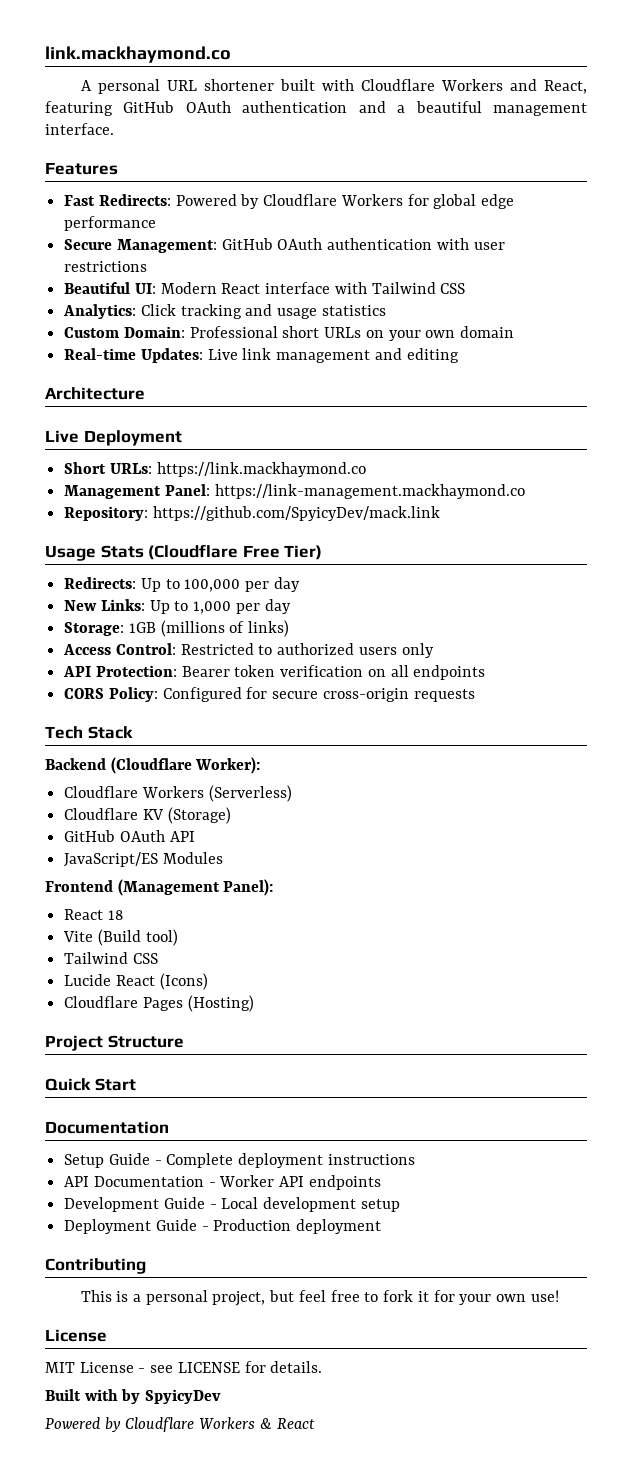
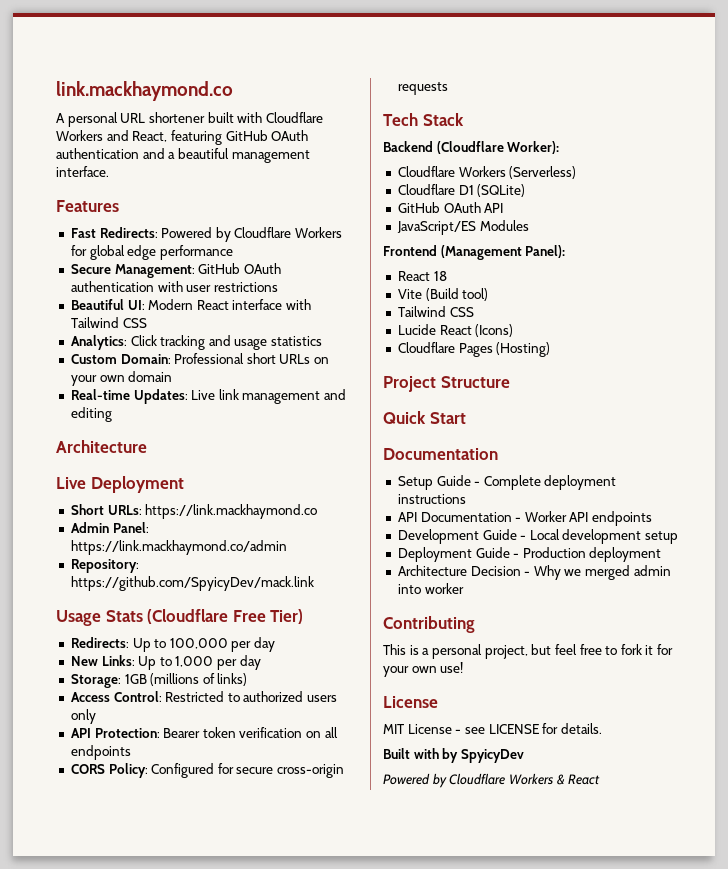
[64,484,525,499] Management Panel: https://link-management.mackhaymond.co -> [70,522,149,533] [70,540,287,555] Admin Panel: https://link.mackhaymond.co/admin
[142,807,231,824] KV (Storage) -> [458,184,526,197] D1 (SQLite)
(382, 1226) none -> [397,565,671,580] [397,583,464,594] // Architecture Decision - Why we merged admin into worker

